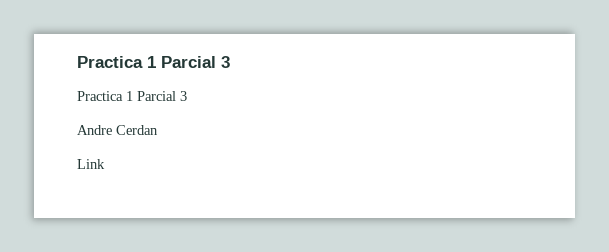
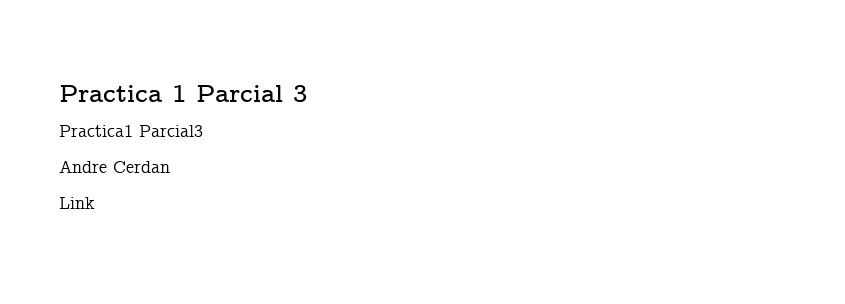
[77,56,230,68] [77,91,187,101] Practica 1 Parcial 3 // Practica 1 Parcial 3 -> [59,85,307,102] [59,125,203,137] Practica 1 Parcial 3 // Practica1 Parcial3

